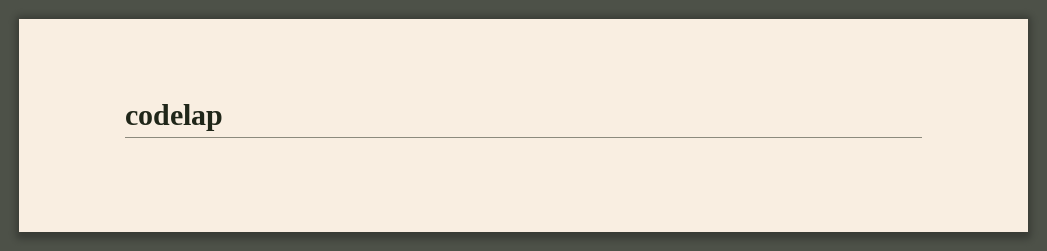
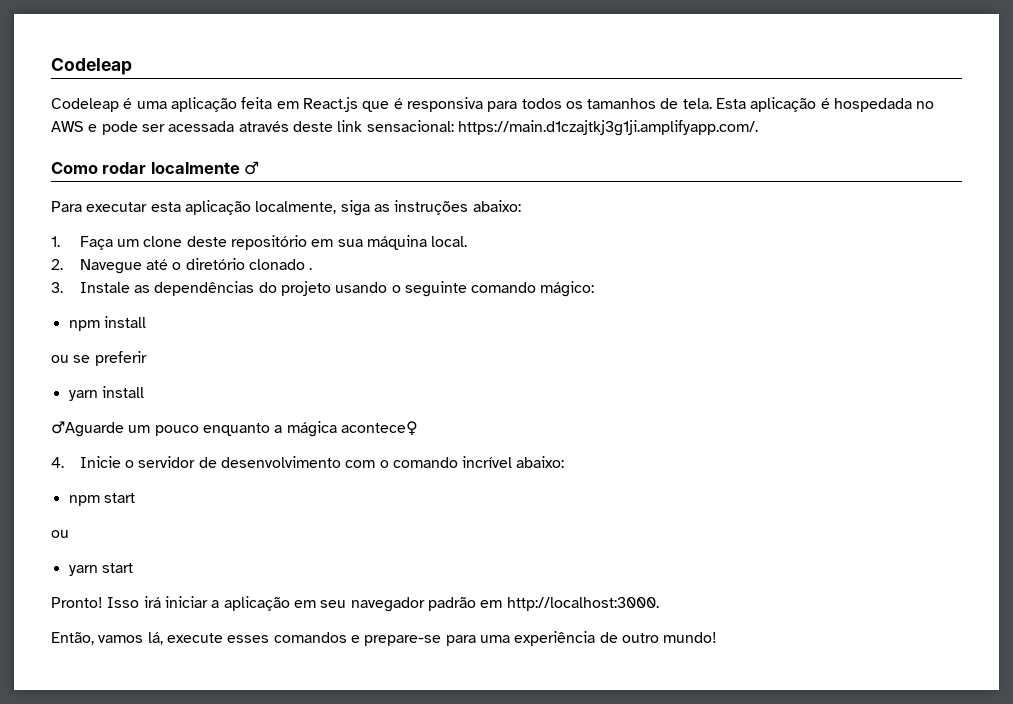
[125,104,223,131] codelap -> [51,58,132,75] [51,97,935,112] [51,120,758,136] [51,161,260,175] [51,200,521,216] [51,235,468,250] [51,258,313,274] [51,281,595,297] [68,316,146,331] [51,351,147,366] [68,386,144,401] [51,421,418,437] [51,456,565,468] [68,493,135,506] [51,530,69,538] [68,563,133,576] [51,596,659,612] [51,631,718,646] Codeleap // Codeleap é uma aplicação feita em React.js que é responsiva para todos os tamanhos de tela. Esta aplicação é hospedada no AWS e pode ser acessada através deste link sensacional: https://main.d1czajtkj3g1ji.amplifyapp.com/. // Como rodar localmente ♂ // Para executar esta aplicação localmente, siga as instruções abaixo: // 1. Faça um clone deste repositório em sua máquina local. // 2. Navegue até o diretório clonado . // 3. Instale as dependências do projeto usando o seguinte comando mágico: // npm install // ou se preferir // yarn install // ♂Aguarde um pouco enquanto a mágica acontece♀ // 4. Inicie o servidor de desenvolvimento com o comando incrível abaixo: // npm start // ou // yarn start // Pronto! Isso irá iniciar a aplicação em seu navegador padrão em http://localhost:3000. // Então, vamos lá, execute esses comandos e prepare-se para uma experiência de outro mundo!

